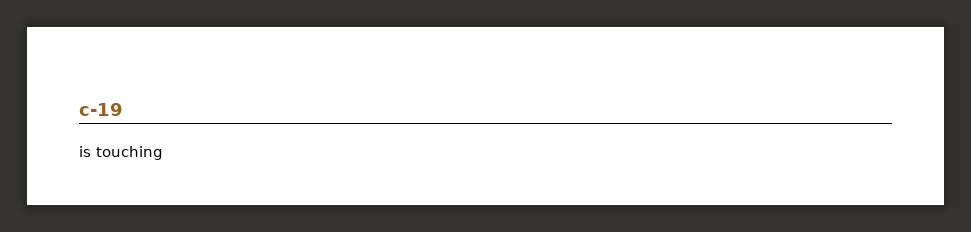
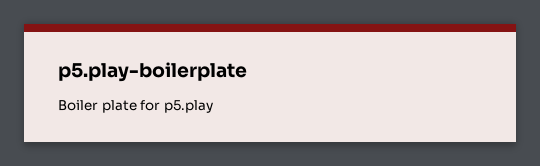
[79,103,123,116] [79,146,163,160] c-19 // is touching -> [58,62,247,82] [58,100,213,113] p5.play-boilerplate // Boiler plate for p5.play

